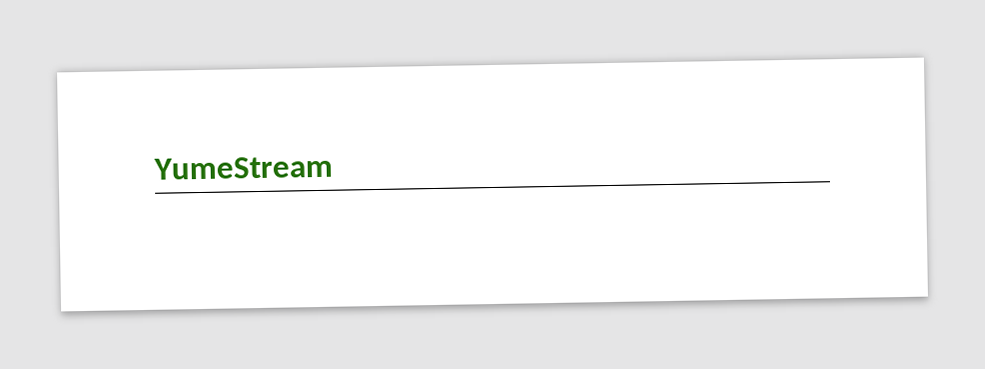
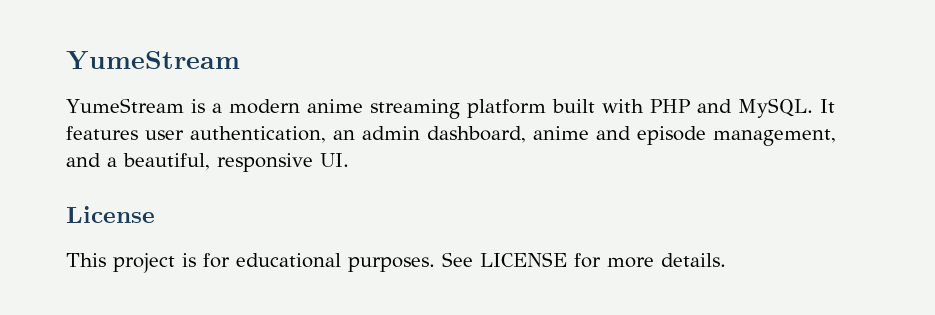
[153,155,333,180] YumeStream -> [66,51,240,70] [66,98,835,119] [66,126,836,146] [66,153,349,172] [66,206,155,223] [66,252,726,273] YumeStream // YumeStream is a modern anime streaming platform built with PHP and MySQL. It features user authentication, an admin dashboard, anime and episode management, and a beautiful, responsive UI. // License // This project is for educational purposes. See LICENSE for more details.

